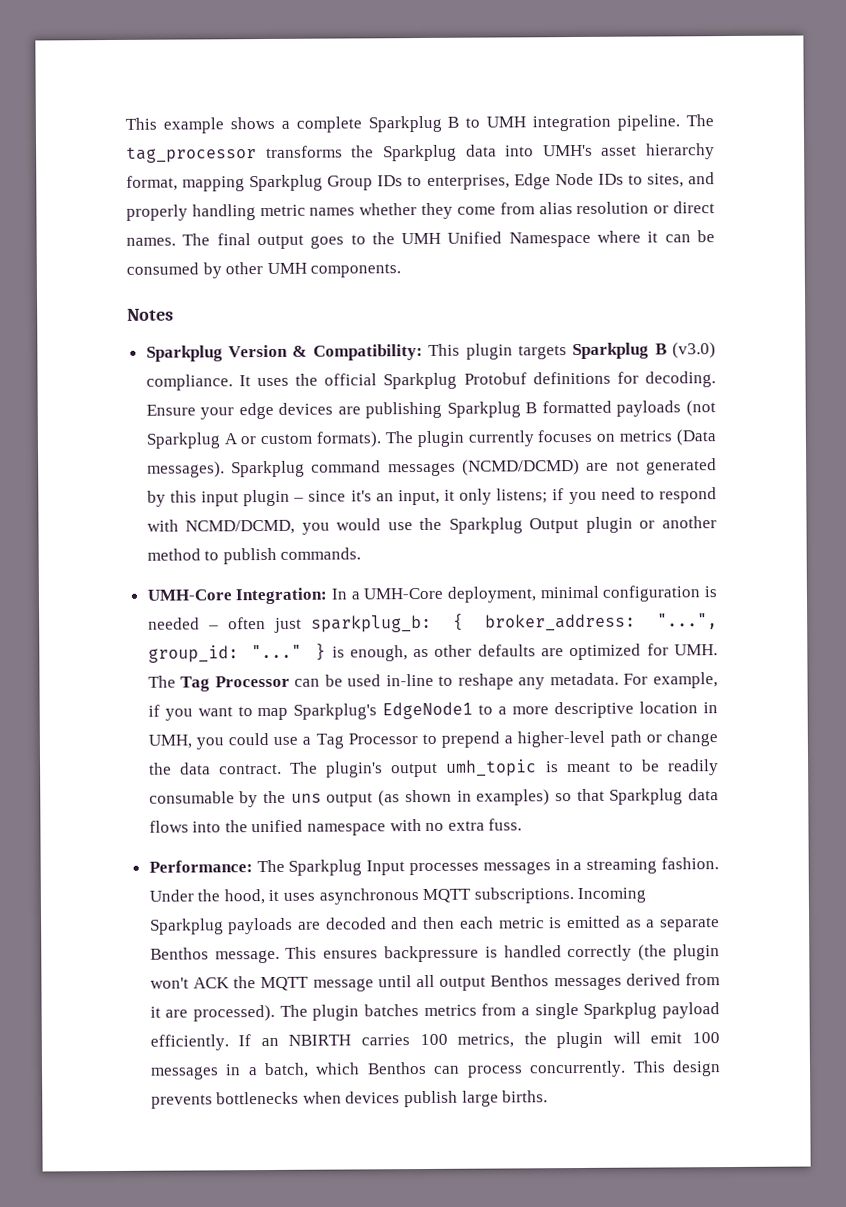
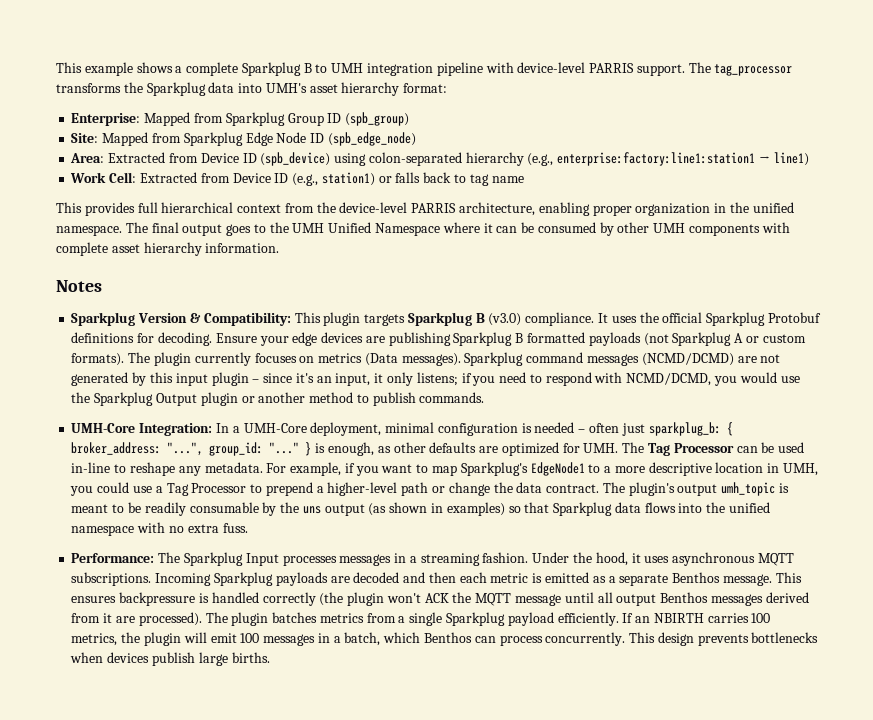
[617,114,681,131] pipeline. -> [436,62,685,76] pipeline with device-level PARRIS support.
[126,172,715,192] [126,201,715,221] [126,237,176,246] format, mapping Sparkplug Group IDs to enterprises, Edge Node IDs to sites, and properly handling metric names whether they come from alias resolution or direct names. -> [403,83,448,93] [71,112,410,126] [71,132,416,146] [70,152,809,166] [70,172,524,186] [56,202,794,216] [56,225,122,236] format: // Enterprise: Mapped from Sparkplug Group ID (spb_group) // Site: Mapped from Sparkplug Edge Node ID (spb_edge_node) // Area: Extracted from Device ID (spb_device) using colon-separated hierarchy (e.g., enterprise:factory:line1:station1 → line1) // Work Cell: Extracted from Device ID (e.g., station1) or falls back to tag name // This provides full hierarchical context from the device-level PARRIS architecture, enabling proper organization in the unified namespace.
[310,263,402,278] components. -> [689,222,790,236] [56,242,280,256] components with complete asset hierarchy information.

